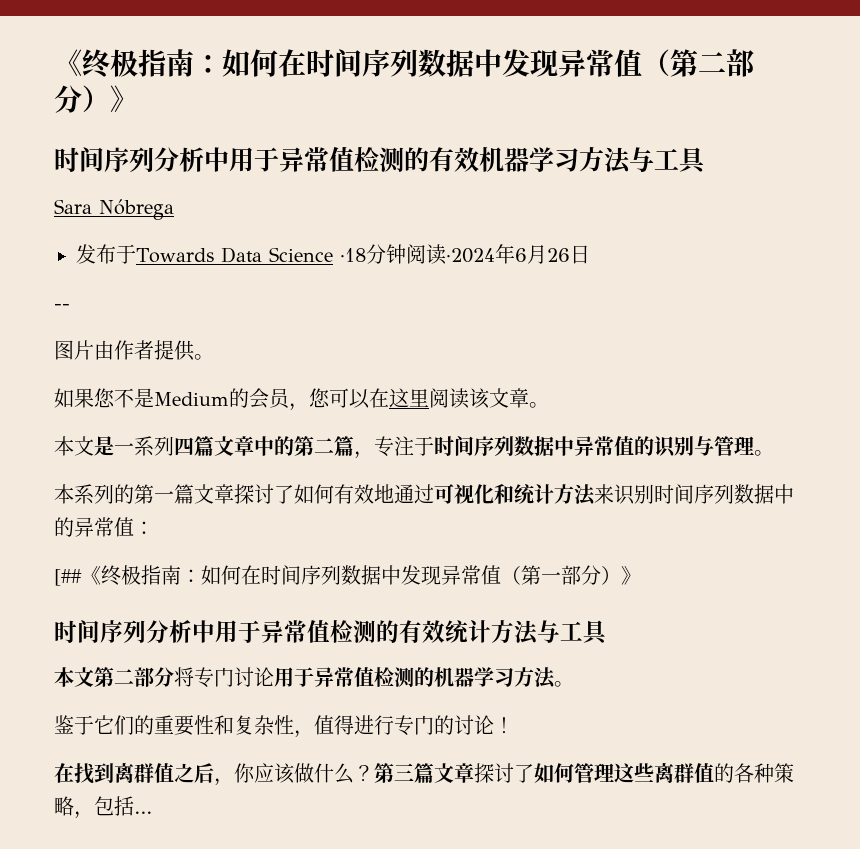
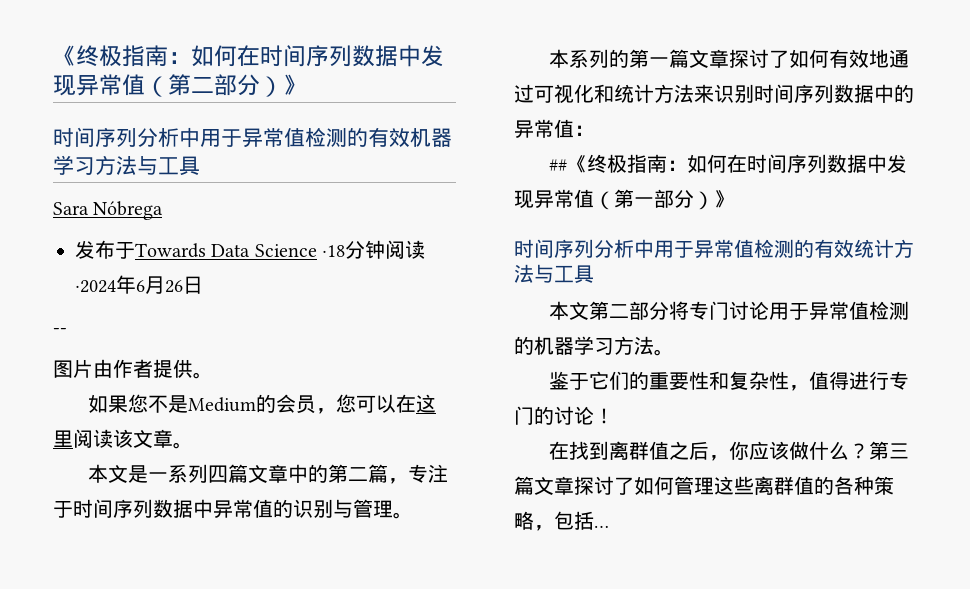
[54,569,82,586] [## -> [549,159,568,171] ##

